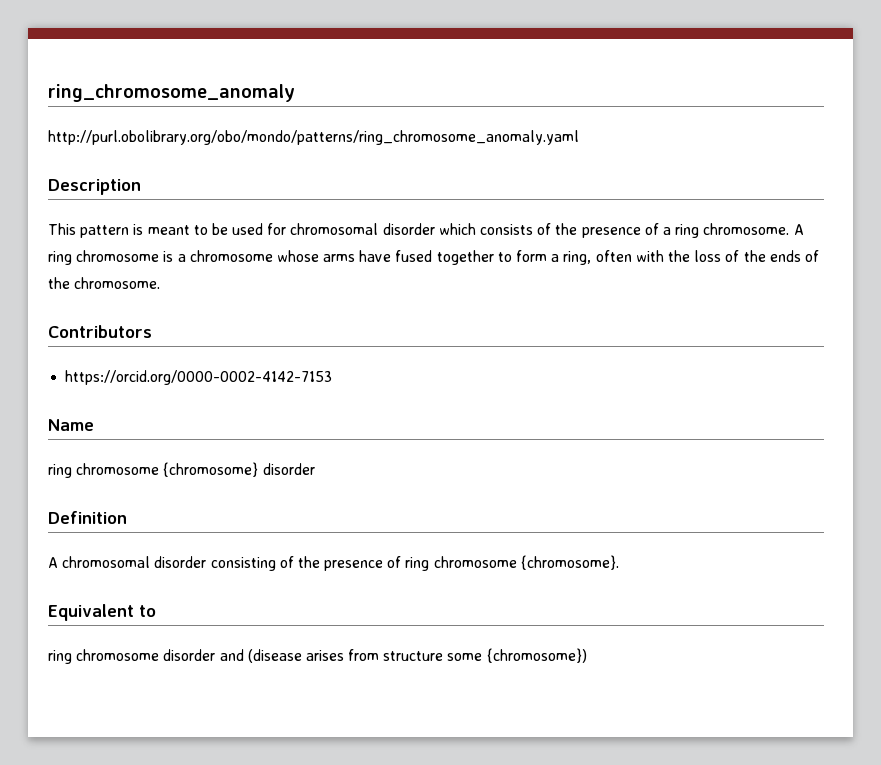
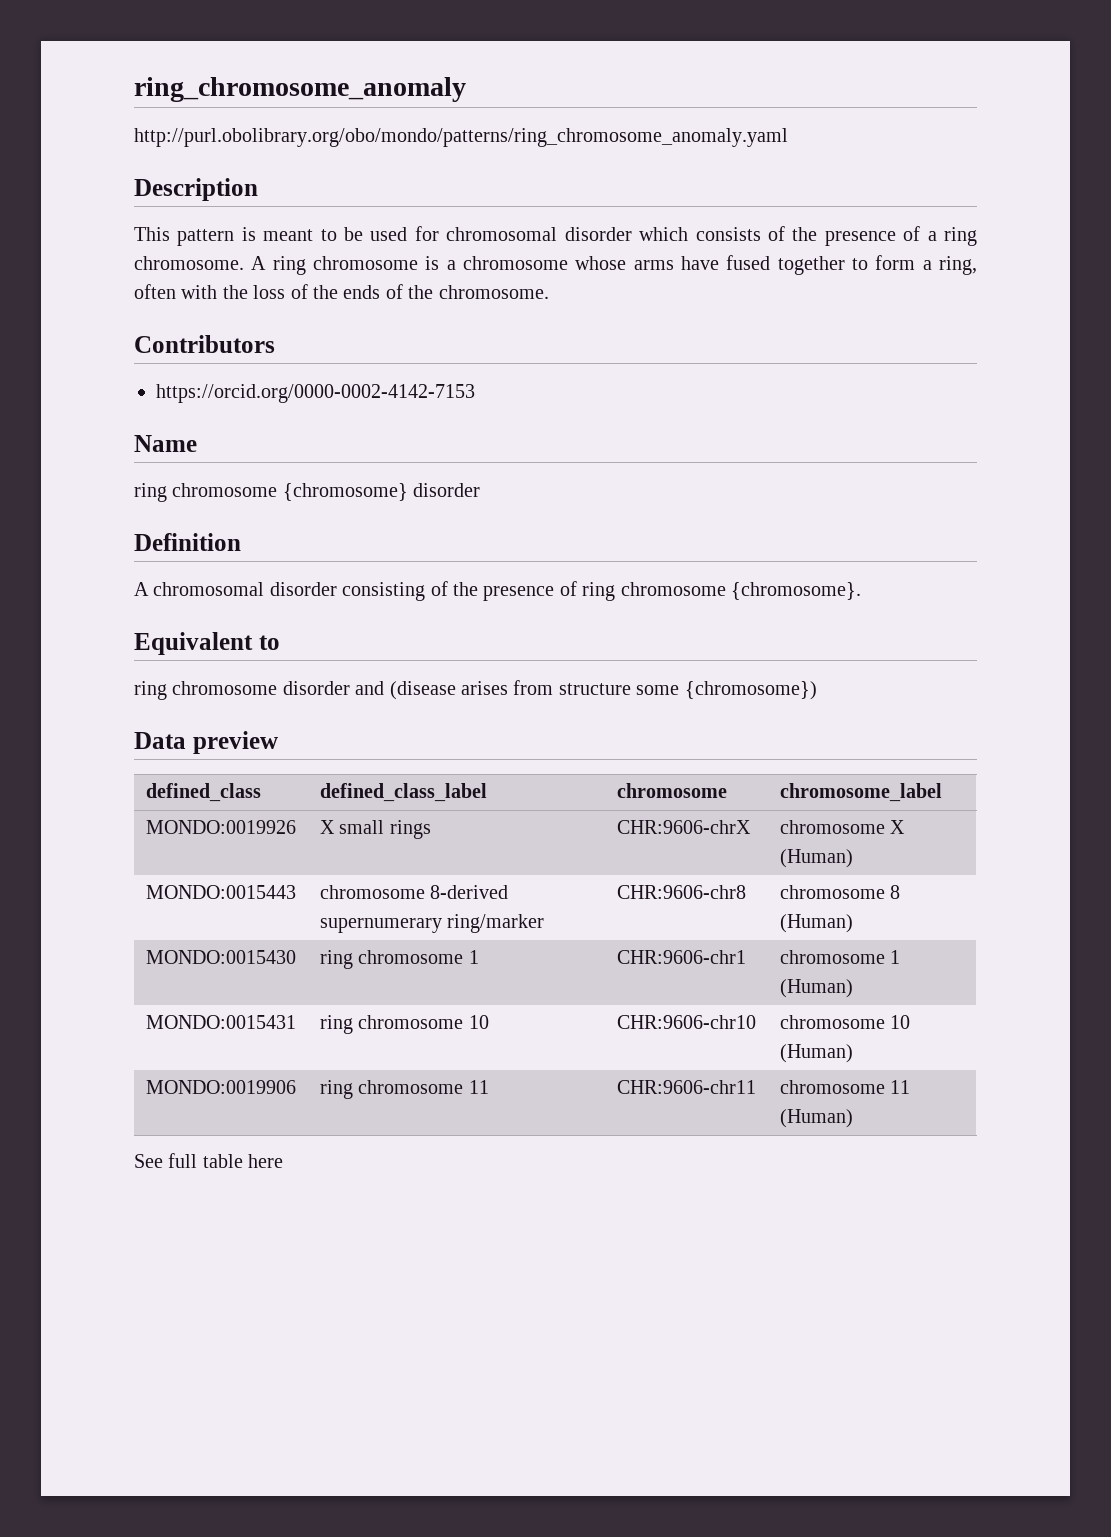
(587, 655) none -> [134,731,278,754] [145,783,261,802] [319,783,487,802] [616,783,727,798] [779,783,942,802] [145,820,296,834] [319,820,431,839] [616,820,751,834] [779,820,906,834] [779,849,853,868] [145,885,296,899] [319,885,509,899] [319,914,545,933] [616,885,746,899] [779,885,901,899] [779,914,853,933] [145,950,296,964] [319,950,479,969] [616,950,746,964] [779,950,901,964] [779,979,853,998] [145,1015,296,1029] [319,1015,489,1034] [616,1015,756,1029] [779,1015,911,1029] [779,1044,853,1063] [145,1080,296,1094] [319,1080,489,1099] [616,1080,756,1094] [779,1080,911,1094] [779,1109,853,1128] [134,1153,284,1168] // Data preview // defined_class | defined_class_label | chromosome | chromosome_label // MONDO:0019926 | X small rings | CHR:9606-chrX | chromosome X (Human) // MONDO:0015443 | chromosome 8-derived supernumerary ring/marker | CHR:9606-chr8 | chromosome 8 (Human) // MONDO:0015430 | ring chromosome 1 | CHR:9606-chr1 | chromosome 1 (Human) // MONDO:0015431 | ring chromosome 10 | CHR:9606-chr10 | chromosome 10 (Human) // MONDO:0019906 | ring chromosome 11 | CHR:9606-chr11 | chromosome 11 (Human) // See full table here

